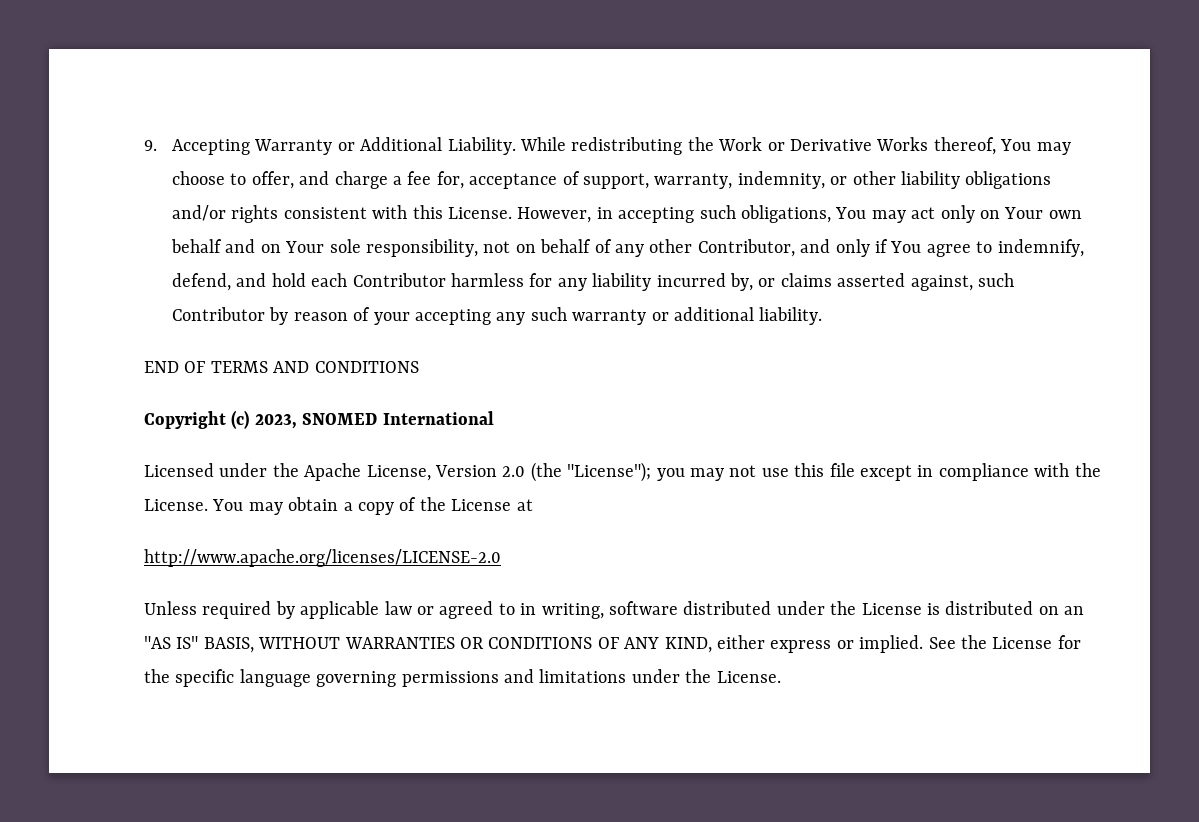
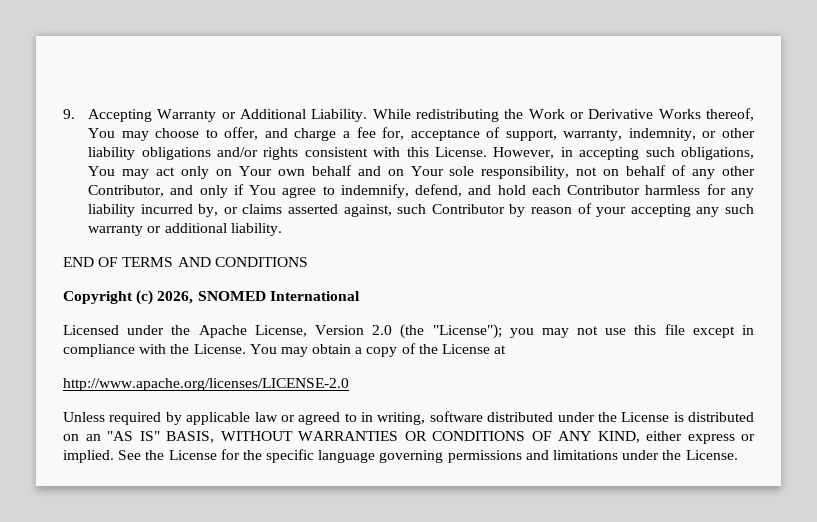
[254,414,297,429] 2023, -> [157,291,194,304] 2026,

